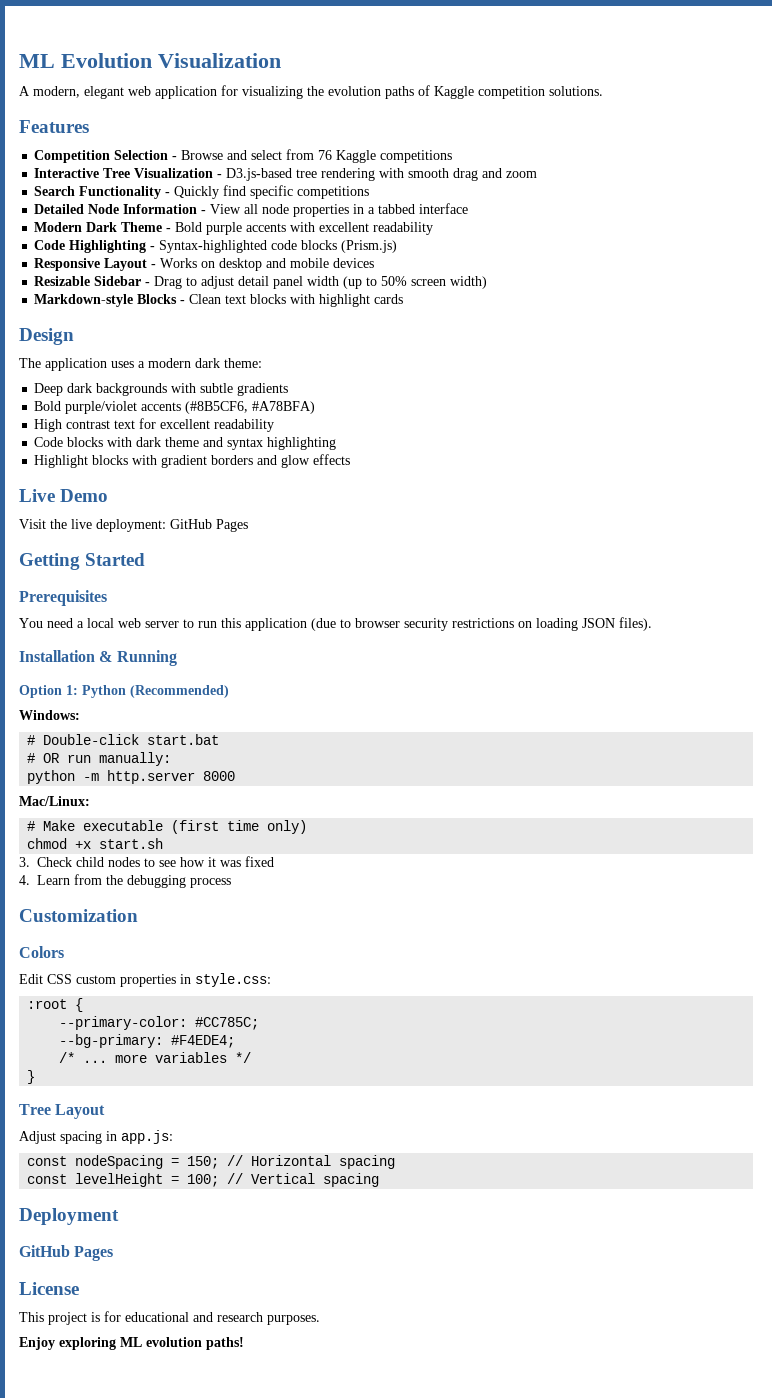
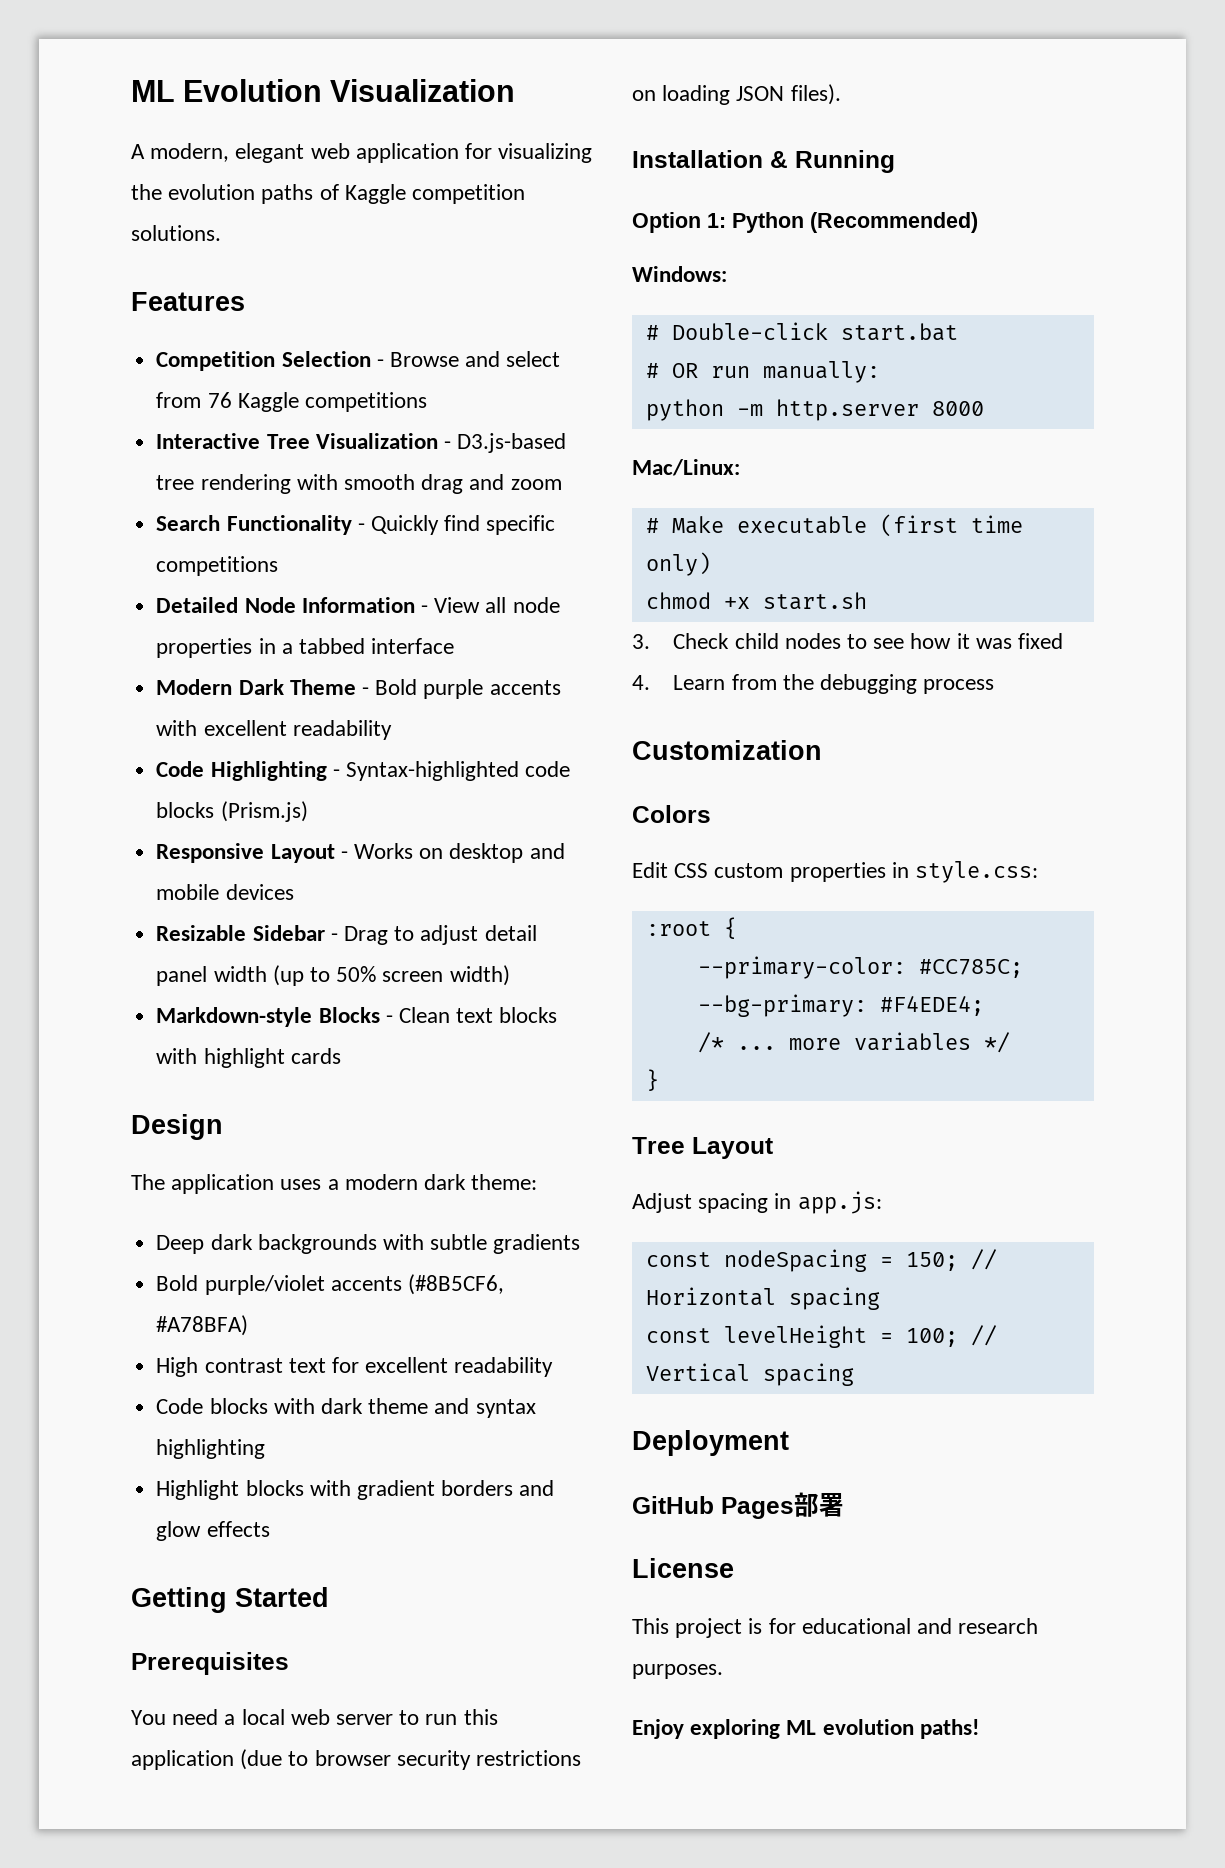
[19,489,109,502] [19,519,248,532] // Live Demo // Visit the live deployment: GitHub Pages -> (270, 1529) none
(114, 1253) none -> [794,1492,844,1517] 部署

